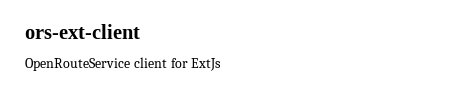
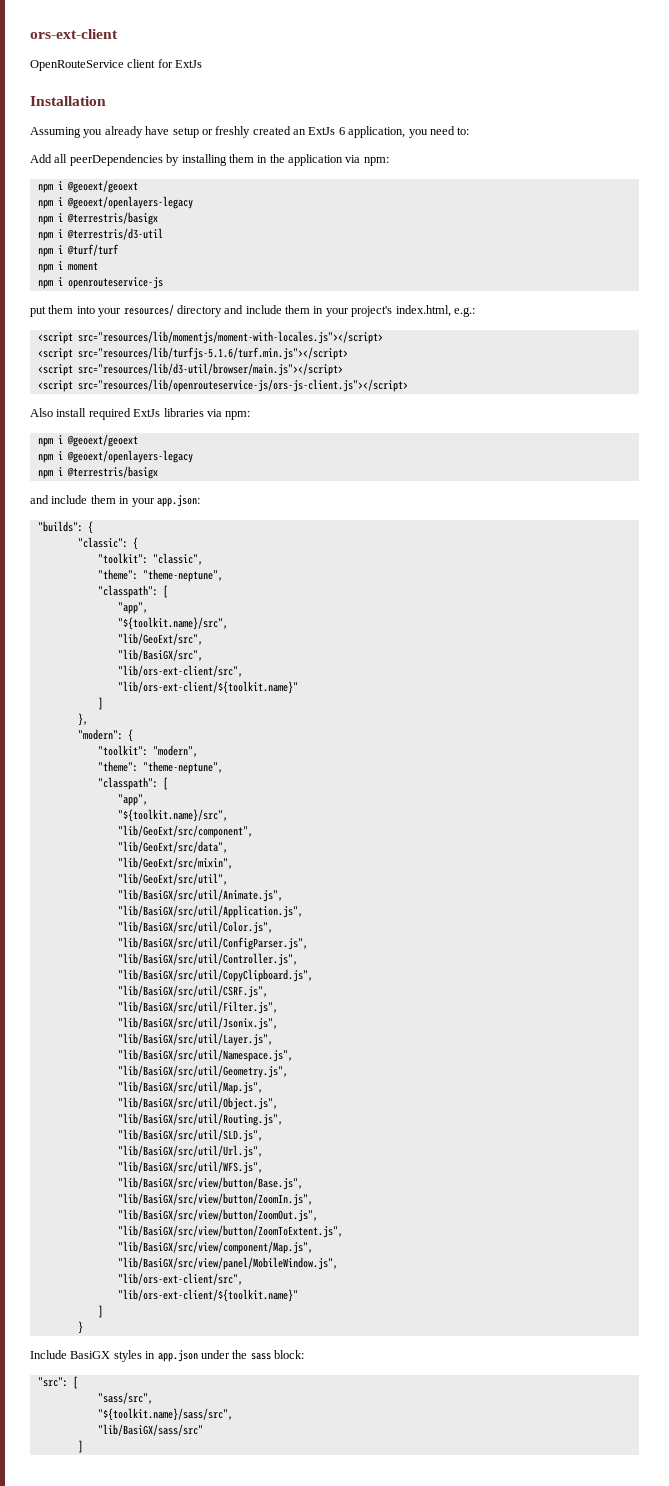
(222, 64) none -> [30,96,106,106] [30,126,470,138] [30,154,389,166] [37,180,138,193] [37,196,193,209] [37,212,158,225] [37,228,163,241] [37,244,119,257] [37,261,98,273] [37,277,163,289] [30,304,475,317] [37,331,383,344] [37,347,348,360] [37,363,343,376] [37,379,408,392] [30,408,251,420] [37,434,138,447] [37,450,193,463] [37,466,158,479] [30,495,200,507] [37,521,93,534] [77,537,138,550] [97,553,203,565] [97,569,223,582] [97,585,168,598] [117,602,148,614] [117,617,228,630] [117,633,203,645] [117,649,203,661] [117,665,243,677] [117,681,298,694] [97,697,103,710] [77,713,88,726] [77,729,133,742] [97,745,198,757] [97,761,223,774] [97,777,168,790] [117,794,148,806] [117,809,228,822] [117,825,253,838] [117,841,228,853] [117,857,233,869] [117,873,228,885] [117,889,283,902] [117,905,303,918] [117,921,273,934] [117,937,308,950] [117,953,298,966] [117,969,313,982] [117,985,268,998] [117,1001,278,1014] [117,1017,278,1030] [117,1033,273,1046] [117,1049,293,1062] [117,1065,288,1078] [117,1081,263,1094] [117,1097,278,1110] [117,1113,283,1126] [117,1129,263,1142] [117,1145,263,1158] [117,1161,263,1174] [117,1177,303,1190] [117,1193,313,1206] [117,1209,318,1222] [117,1225,343,1238] [117,1241,313,1254] [117,1257,338,1270] [117,1273,243,1285] [117,1289,298,1302] [97,1305,103,1318] [77,1321,83,1334] [30,1350,304,1362] [37,1376,78,1389] [97,1392,153,1404] [97,1408,233,1421] [97,1424,203,1436] [77,1440,83,1453] // Installation // Assuming you already have setup or freshly created an ExtJs 6 application, you need to: // Add all peerDependencies by installing them in the application via npm: // npm i @geoext/geoext // npm i @geoext/openlayers-legacy // npm i @terrestris/basigx // npm i @terrestris/d3-util // npm i @turf/turf // npm i moment // npm i openrouteservice-js // put them into your resources/ directory and include them in your project's index.html, e.g.: // <script src="resources/lib/momentjs/moment-with-locales.js"></script> // <script src="resources/lib/turfjs-5.1.6/turf.min.js"></script> // <script src="resources/lib/d3-util/browser/main.js"></script> // <script src="resources/lib/openrouteservice-js/ors-js-client.js"></script> // Also install required ExtJs libraries via npm: // npm i @geoext/geoext // npm i @geoext/openlayers-legacy // npm i @terrestris/basigx // and include them in your app.json: // "builds": { // "classic": { // "toolkit": "classic", // "theme": "theme-neptune", // "classpath": [ // "app", // "${toolkit.name}/src", // "lib/GeoExt/src", // "lib/BasiGX/src", // "lib/ors-ext-client/src", // "lib/ors-ext-client/${toolkit.name}" // ] // }, // "modern": { // "toolkit": "modern", // "theme": "theme-neptune", // "classpath": [ // "app", // "${toolkit.name}/src", // "lib/GeoExt/src/component", // "lib/GeoExt/src/data", // "lib/GeoExt/src/mixin", // "lib/GeoExt/src/util", // "lib/BasiGX/src/util/Animate.js", // "lib/BasiGX/src/util/Application.js", // "lib/BasiGX/src/util/Color.js", // "lib/BasiGX/src/util/ConfigParser.js", // "lib/BasiGX/src/util/Controller.js", // "lib/BasiGX/src/util/CopyClipboard.js", // "lib/BasiGX/src/util/CSRF.js", // "lib/BasiGX/src/util/Filter.js", // "lib/BasiGX/src/util/Jsonix.js", // "lib/BasiGX/src/util/Layer.js", // "lib/BasiGX/src/util/Namespace.js", // "lib/BasiGX/src/util/Geometry.js", // "lib/BasiGX/src/util/Map.js", // "lib/BasiGX/src/util/Object.js", // "lib/BasiGX/src/util/Routing.js", // "lib/BasiGX/src/util/SLD.js", // "lib/BasiGX/src/util/Url.js", // "lib/BasiGX/src/util/WFS.js", // "lib/BasiGX/src/view/button/Base.js", // "lib/BasiGX/src/view/button/ZoomIn.js", // "lib/BasiGX/src/view/button/ZoomOut.js", // "lib/BasiGX/src/view/button/ZoomToExtent.js", // "lib/BasiGX/src/view/component/Map.js", // "lib/BasiGX/src/view/panel/MobileWindow.js", // "lib/ors-ext-client/src", // "lib/ors-ext-client/${toolkit.name}" // ] // } // Include BasiGX styles in app.json under the sass block: // "src": [ // "sass/src", // "${toolkit.name}/sass/src", // "lib/BasiGX/sass/src" // ]

